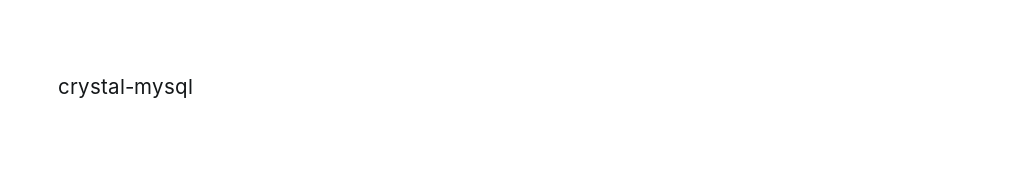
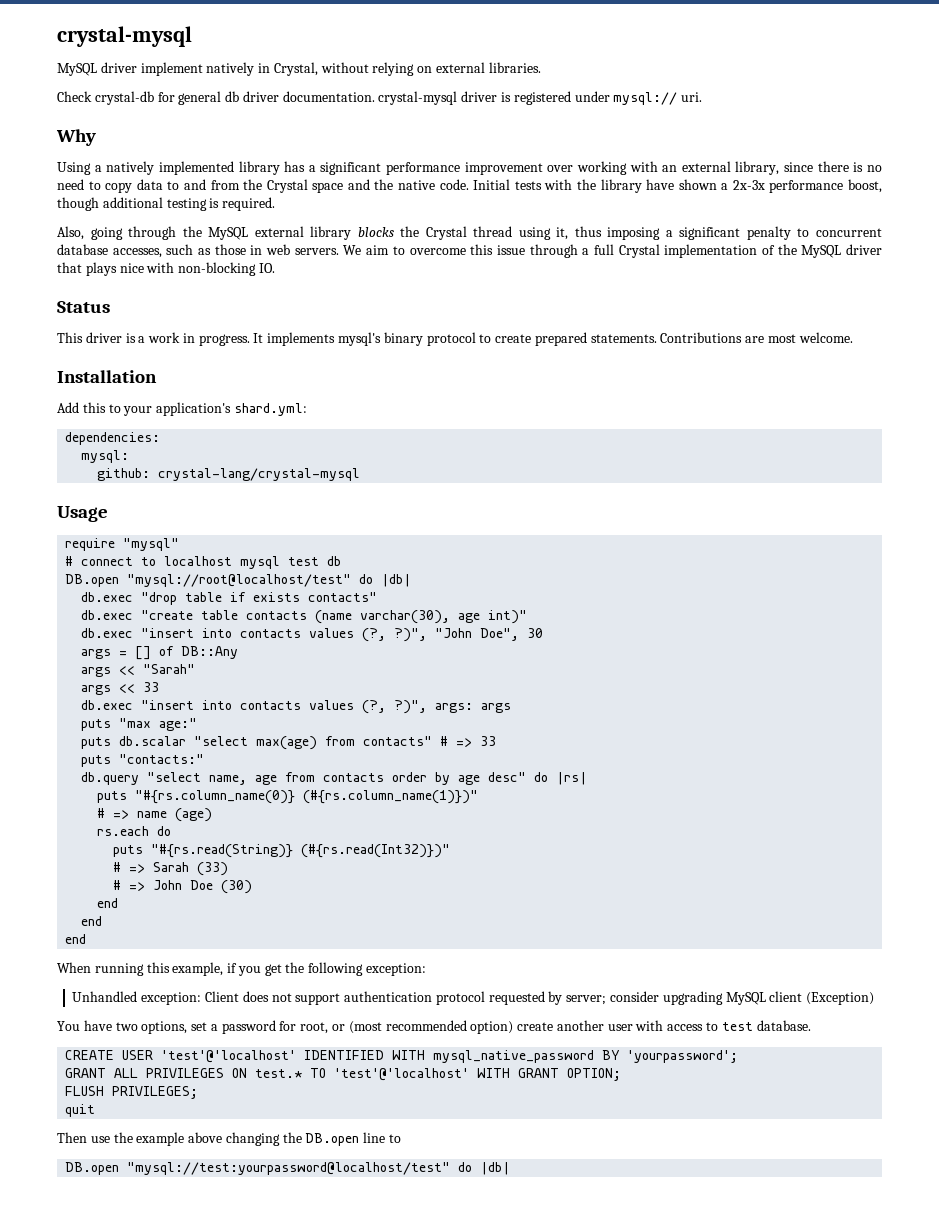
[58,79,193,98] crystal-mysql -> [57,26,192,47] [57,62,541,76] [57,91,703,105] [56,129,96,146] [57,161,883,175] [57,179,883,193] [57,197,276,211] [57,226,882,240] [57,244,882,258] [57,262,275,276] [57,301,110,313] [57,332,853,346] [57,370,157,383] [57,402,307,416] [65,432,161,445] [81,450,130,463] [97,468,361,481] [57,506,108,522] [65,538,180,551] [65,556,342,569] [65,574,412,587] [81,592,378,605] [81,610,528,624] [81,628,544,642] [81,646,239,660] [81,664,196,677] [81,682,160,695] [81,700,512,714] [81,718,198,731] [81,736,497,750] [81,754,205,767] [81,772,588,785] [97,790,479,804] [97,808,213,822] [97,826,172,836] [113,844,451,858] [113,862,229,876] [113,880,253,894] [97,898,119,908] [81,916,103,926] [65,934,87,944] [57,962,427,976] [72,991,875,1005] [57,1020,811,1034] [65,1050,739,1063] [65,1068,622,1081] [65,1086,199,1099] [65,1104,96,1117] [57,1132,402,1146] [65,1162,511,1175] crystal-mysql // MySQL driver implement natively in Crystal, without relying on external libraries. // Check crystal-db for general db driver documentation. crystal-mysql driver is registered under mysql:// uri. // Why // Using a natively implemented library has a significant performance improvement over working with an external library, since there is no need to copy data to and from the Crystal space and the native code. Initial tests with the library have shown a 2x-3x performance boost, though additional testing is required. // Also, going through the MySQL external library blocks the Crystal thread using it, thus imposing a significant penalty to concurrent database accesses, such as those in web servers. We aim to overcome this issue through a full Crystal implementation of the MySQL driver that plays nice with non-blocking IO. // Status // This driver is a work in progress. It implements mysql's binary protocol to create prepared statements. Contributions are most welcome. // Installation // Add this to your application's shard.yml: // dependencies: // mysql: // github: crystal-lang/crystal-mysql // Usage // require "mysql" // # connect to localhost mysql test db // DB.open "mysql://root@localhost/test" do |db| // db.exec "drop table if exists contacts" // db.exec "create table contacts (name varchar(30), age int)" // db.exec "insert into contacts values (?, ?)", "John Doe", 30 // args = [] of DB::Any // args << "Sarah" // args << 33 // db.exec "insert into contacts values (?, ?)", args: args // puts "max age:" // puts db.scalar "select max(age) from contacts" # => 33 // puts "contacts:" // db.query "select name, age from contacts order by age desc" do |rs| // puts "#{rs.column_name(0)} (#{rs.column_name(1)})" // # => name (age) // rs.each do // puts "#{rs.read(String)} (#{rs.read(Int32)})" // # => Sarah (33) // # => John Doe (30) // end // end // end // When running this example, if you get the following exception: // Unhandled exception: Client does not support authentication protocol requested by server; consider upgrading MySQL client (Exception) // You have two options, set a password for root, or (most recommended option) create another user with access to test database. // CREATE USER 'test'@'localhost' IDENTIFIED WITH mysql_native_password BY 'yourpassword'; // GRANT ALL PRIVILEGES ON test.* TO 'test'@'localhost' WITH GRANT OPTION; // FLUSH PRIVILEGES; // quit // Then use the example above changing the DB.open line to // DB.open "mysql://test:yourpassword@localhost/test" do |db|

